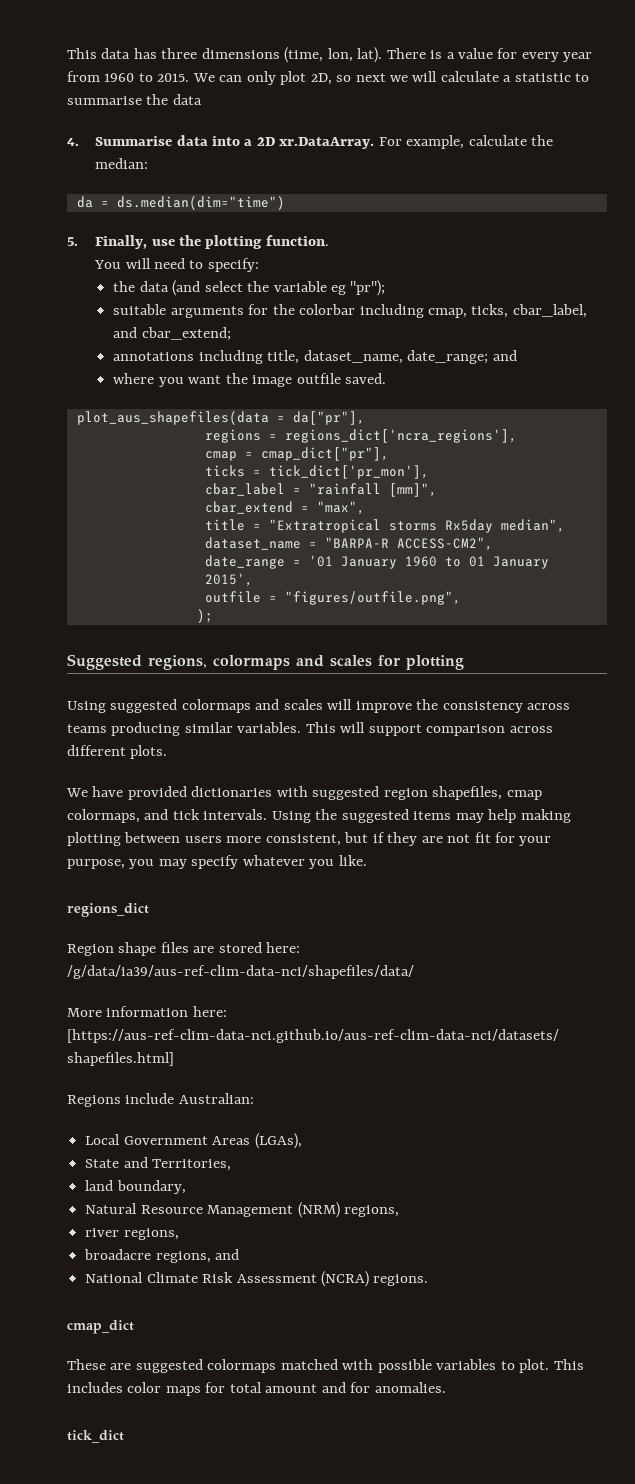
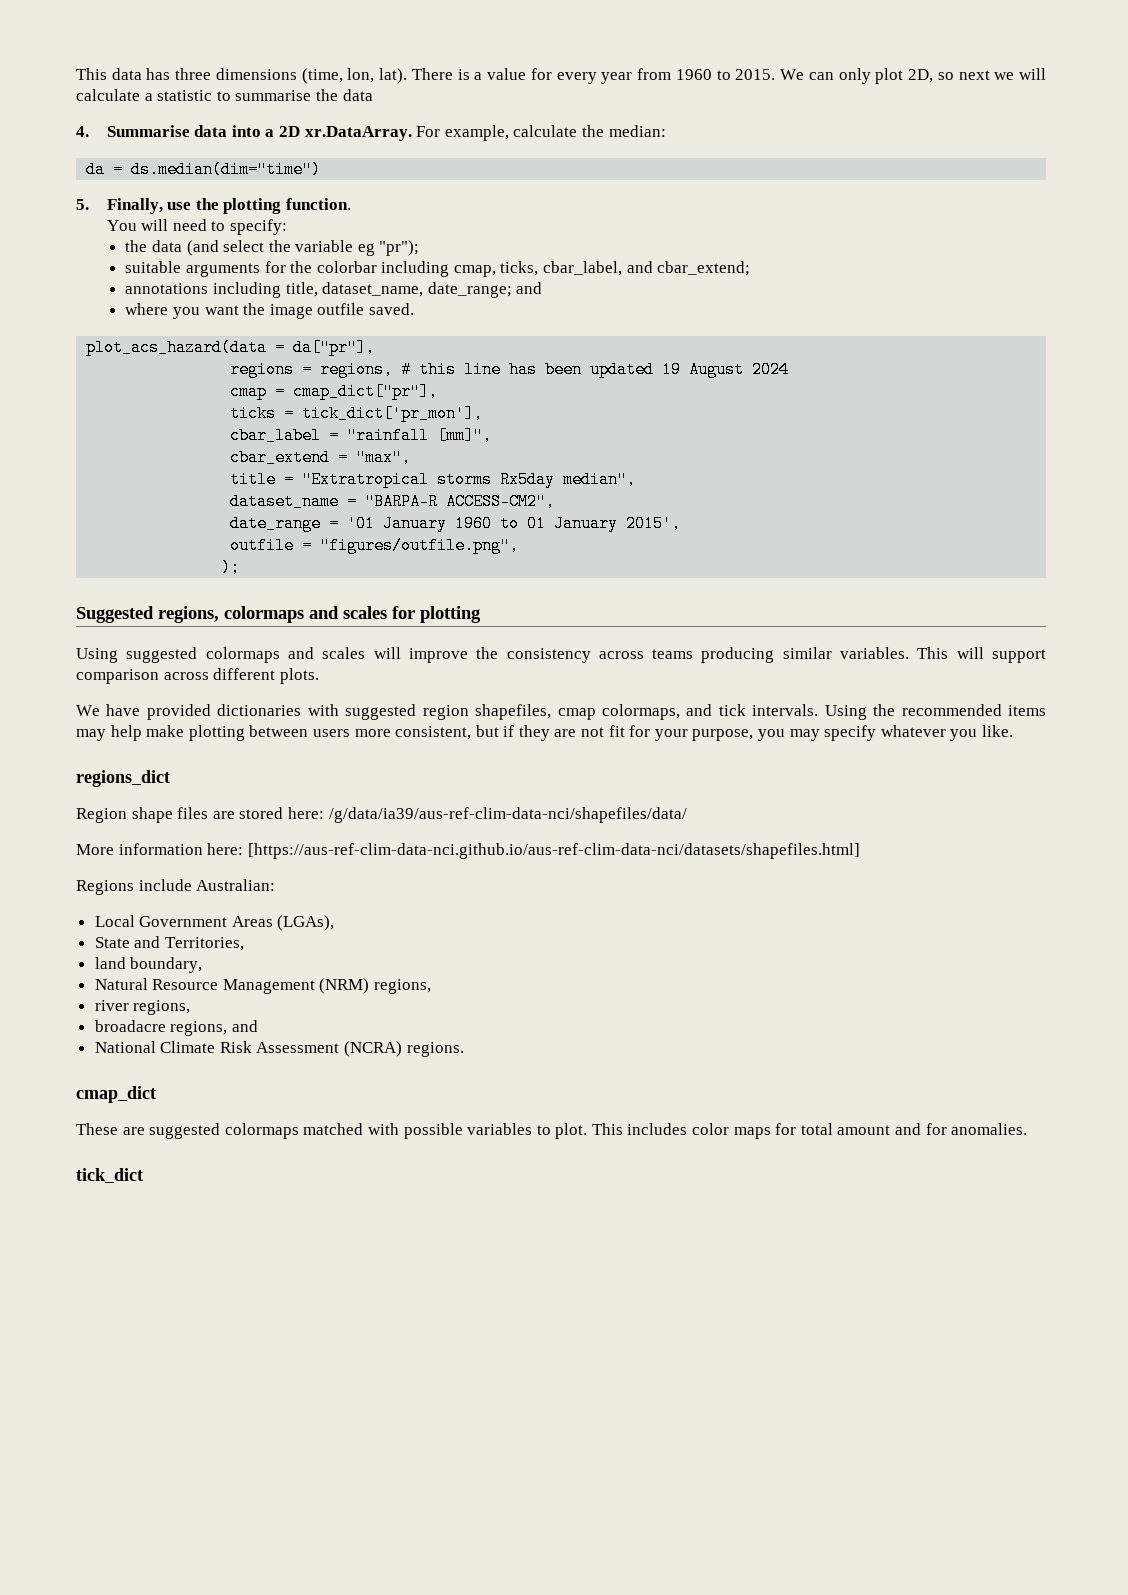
[76,411,269,425] plot_aus_shapefiles(data -> [86,339,268,356] plot_acs_hazard(data
[284,429,517,443] regions_dict['ncra_regions'], -> [320,361,790,378] regions, # this line has been updated 19 August 2024
[341,809,409,823] suggested -> [901,704,1002,716] recommended
[520,809,571,823] making -> [146,725,185,737] make

